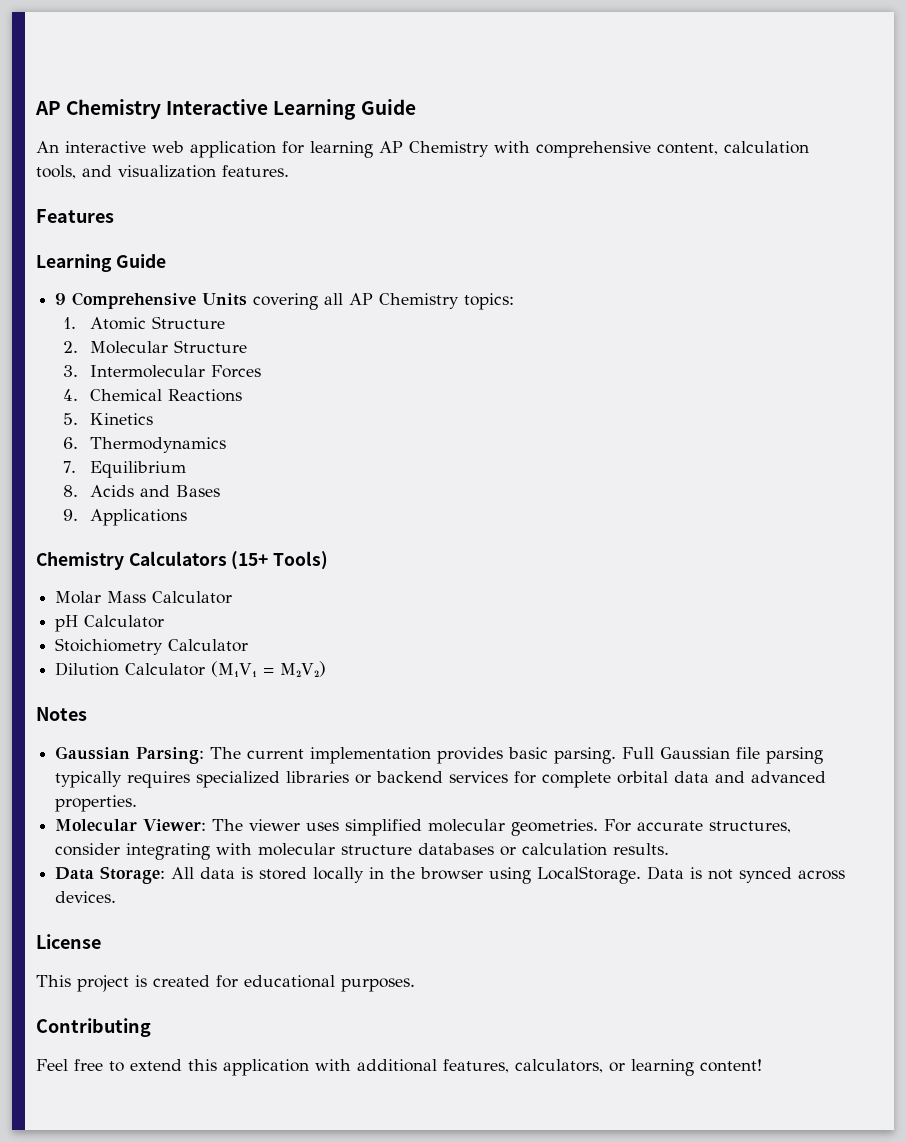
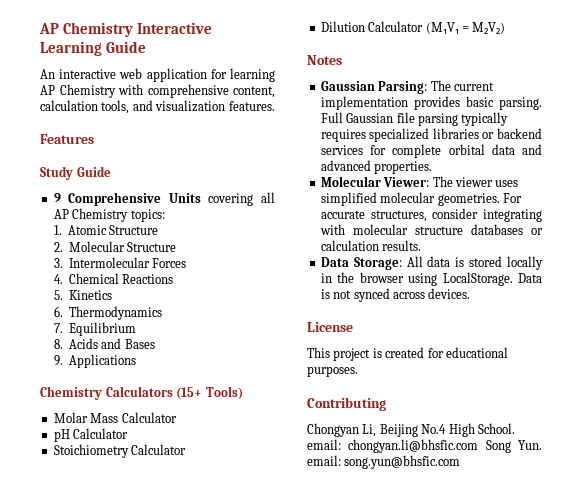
[36,254,112,272] Learning -> [40,166,73,180] Study
[36,1059,762,1076] Feel free to extend this application with additional features, calculators, or learning content! -> [307,423,515,437] [307,439,542,453] [307,455,461,469] Chongyan Li, Beijing No.4 High School. email: chongyan.li@bhsfic.com Song Yun. email: song.yun@bhsfic.com

